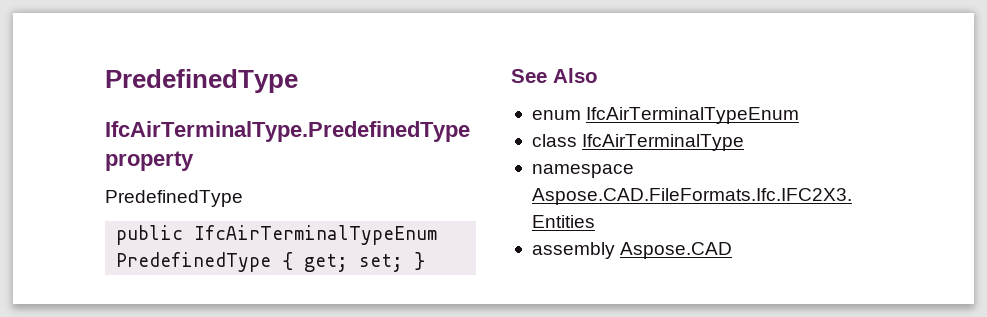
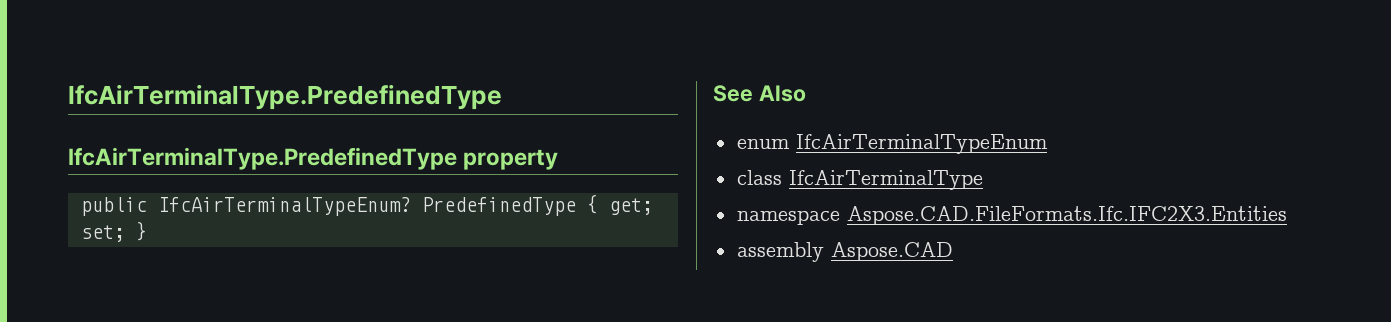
[105,69,298,93] PredefinedType -> [68,84,502,110] IfcAirTerminalType.PredefinedType
[105,190,243,207] // PredefinedType -> (559, 159) none
[194,225,438,245] IfcAirTerminalTypeEnum -> [157,197,411,216] IfcAirTerminalTypeEnum?

